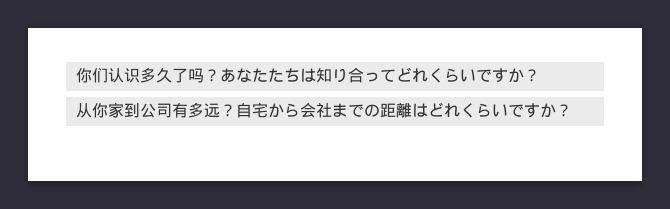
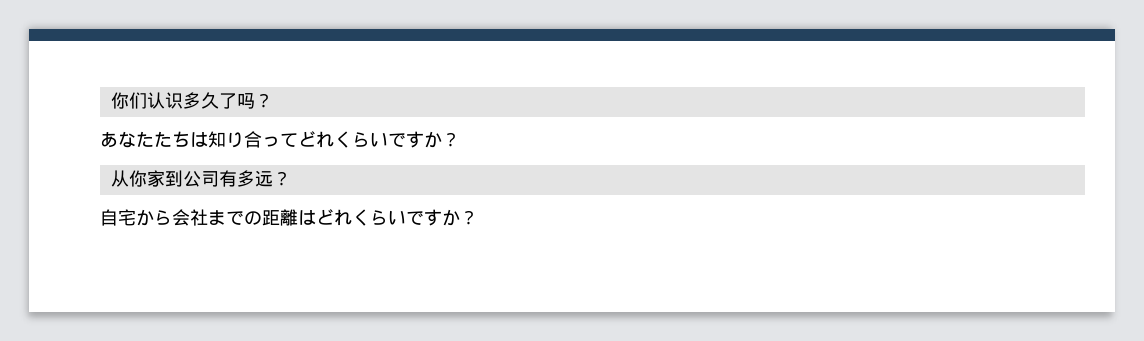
(220, 75) none -> (273, 100) //
(236, 110) none -> (291, 178) //

